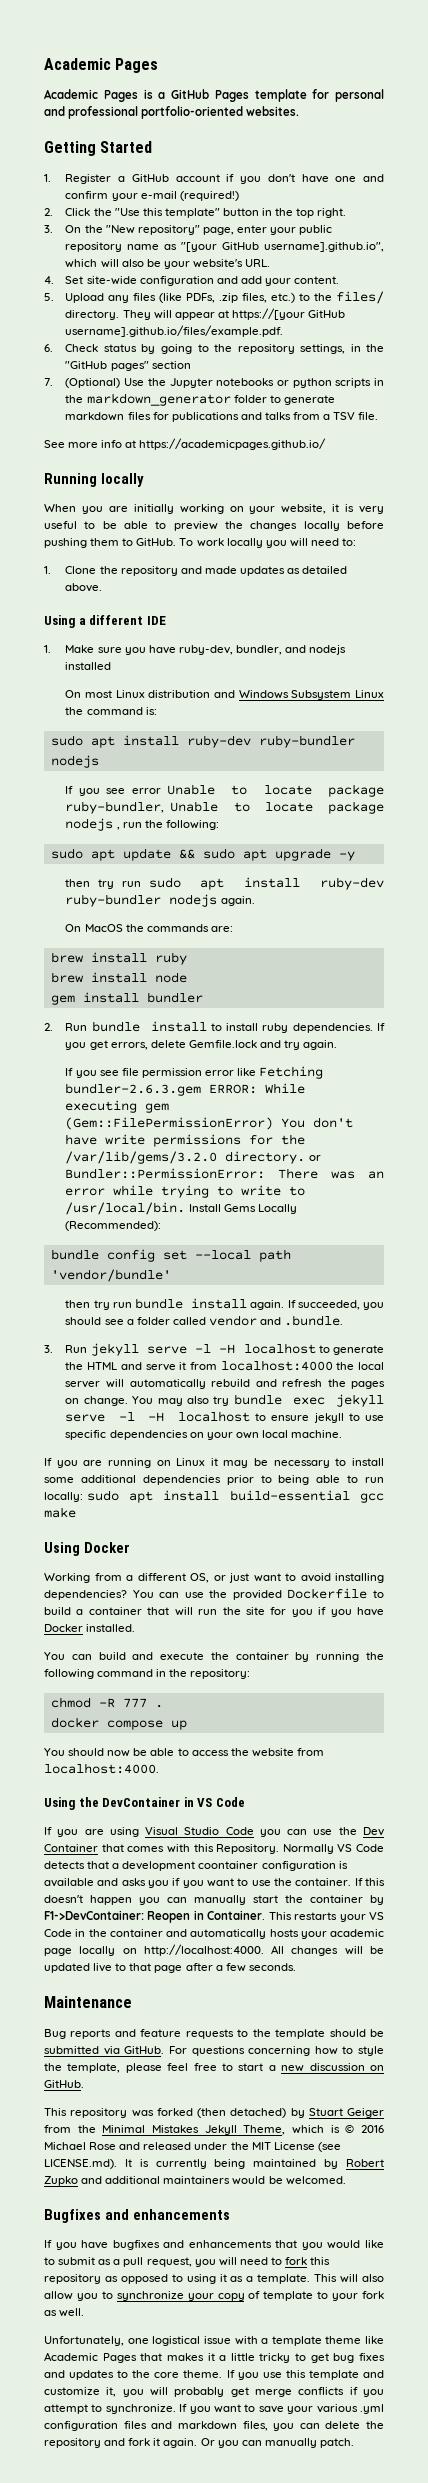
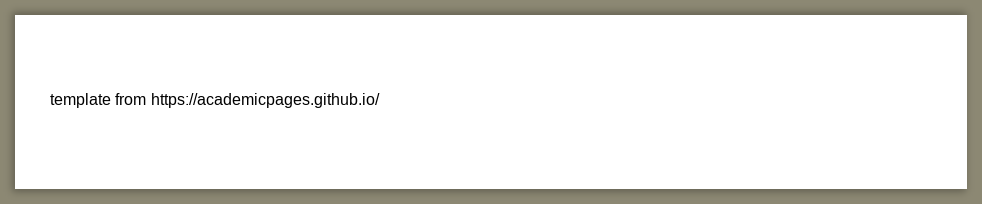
[44,58,159,73] [44,89,384,102] [44,106,300,119] [44,141,153,156] [44,174,384,184] [65,191,239,201] [44,208,347,218] [44,225,333,235] [65,242,384,252] [65,259,271,269] [44,276,340,286] [44,291,384,304] [65,308,346,320] [65,325,284,337] [44,344,385,354] [65,361,191,371] [44,378,384,388] [65,393,335,406] [65,412,379,422] [44,438,327,450] [44,473,144,487] [44,504,384,514] [44,521,384,531] [44,538,357,548] [44,566,348,576] [65,583,103,592] [44,615,166,628] [44,645,347,655] [65,662,112,670] [65,690,384,700] [65,707,157,715] [50,735,355,748] [50,755,99,768] [65,784,384,797] [65,801,384,814] [65,818,219,831] [50,848,355,861] [65,877,384,890] [65,894,255,907] [65,924,233,932] [50,952,187,965] [50,972,187,983] [50,992,203,1005] [44,1021,385,1033] [65,1040,338,1050] [65,1066,324,1079] [65,1083,306,1096] [65,1100,170,1113] [65,1117,354,1130] [65,1134,306,1147] [65,1151,321,1164] [65,1168,384,1179] [65,1185,306,1198] [65,1202,297,1215] [65,1221,162,1231] [50,1249,291,1262] [50,1269,171,1282] [65,1298,384,1310] [65,1315,344,1326] [44,1343,384,1356] [65,1360,384,1371] [65,1379,385,1389] [65,1394,384,1407] [65,1411,384,1423] [65,1430,343,1440] [44,1458,384,1468] [44,1475,384,1485] [44,1490,384,1503] [44,1507,76,1518] [44,1542,130,1556] [44,1573,384,1583] [44,1588,384,1600] [44,1607,385,1617] [44,1624,136,1632] [44,1652,384,1662] [44,1669,251,1679] [50,1697,163,1708] [50,1717,187,1730] [44,1748,324,1757] [44,1763,159,1774] [44,1797,245,1810] [44,1827,384,1837] [44,1844,384,1854] [44,1861,348,1871] [44,1878,385,1888] [44,1895,384,1905] [44,1910,384,1923] [44,1929,384,1939] [44,1944,384,1956] [44,1963,296,1973] [44,1996,132,2008] [44,2029,384,2039] [44,2046,384,2056] [44,2063,384,2073] [44,2080,84,2088] [44,2108,384,2118] [44,2125,385,2135] [44,2142,341,2152] [44,2159,384,2169] [44,2176,346,2186] [44,2209,230,2223] [44,2240,384,2250] [44,2257,331,2267] [44,2274,385,2284] [44,2291,384,2301] [44,2308,85,2317] [44,2336,384,2346] [44,2352,385,2363] [44,2370,384,2380] [44,2387,384,2397] [44,2404,384,2414] [44,2421,384,2431] [44,2438,354,2448] Academic Pages // Academic Pages is a GitHub Pages template for personal and professional portfolio-oriented websites. // Getting Started // 1. Register a GitHub account if you don't have one and confirm your e-mail (required!) // 2. Click the "Use this template" button in the top right. // 3. On the "New repository" page, enter your public repository name as "[your GitHub username].github.io", which will also be your website's URL. // 4. Set site-wide configuration and add your content. // 5. Upload any files (like PDFs, .zip files, etc.) to the files/ directory. They will appear at https://[your GitHub username].github.io/files/example.pdf. // 6. Check status by going to the repository settings, in the "GitHub pages" section // 7. (Optional) Use the Jupyter notebooks or python scripts in the markdown_generator folder to generate markdown files for publications and talks from a TSV file. // See more info at https://academicpages.github.io/ // Running locally // When you are initially working on your website, it is very useful to be able to preview the changes locally before pushing them to GitHub. To work locally you will need to: // 1. Clone the repository and made updates as detailed above. // Using a different IDE // 1. Make sure you have ruby-dev, bundler, and nodejs installed // On most Linux distribution and Windows Subsystem Linux the command is: // sudo apt install ruby-dev ruby-bundler nodejs // If you see error Unable to locate package ruby-bundler, Unable to locate package nodejs , run the following: // sudo apt update && sudo apt upgrade -y // then try run sudo apt install ruby-dev ruby-bundler nodejs again. // On MacOS the commands are: // brew install ruby // brew install node // gem install bundler // 2. Run bundle install to install ruby dependencies. If you get errors, delete Gemfile.lock and try again. // If you see file permission error like Fetching bundler-2.6.3.gem ERROR: While executing gem (Gem::FilePermissionError) You don't have write permissions for the /var/lib/gems/3.2.0 directory. or Bundler::PermissionError: There was an error while trying to write to /usr/local/bin. Install Gems Locally (Recommended): // bundle config set --local path 'vendor/bundle' // then try run bundle install again. If succeeded, you should see a folder called vendor and .bundle. // 3. Run jekyll serve -l -H localhost to generate the HTML and serve it from localhost:4000 the local server will automatically rebuild and refresh the pages on change. You may also try bundle exec jekyll serve -l -H localhost to ensure jekyll to use specific dependencies on your own local machine. // If you are running on Linux it may be necessary to install some additional dependencies prior to being able to run locally: sudo apt install build-essential gcc make // Using Docker // Working from a different OS, or just want to avoid installing dependencies? You can use the provided Dockerfile to build a container that will run the site for you if you have Docker installed. // You can build and execute the container by running the following command in the repository: // chmod -R 777 . // docker compose up // You should now be able to access the website from localhost:4000. // Using the DevContainer in VS Code // If you are using Visual Studio Code you can use the Dev Container that comes with this Repository. Normally VS Code detects that a development coontainer configuration is available and asks you if you want to use the container. If this doesn't happen you can manually start the container by F1->DevContainer: Reopen in Container. This restarts your VS Code in the container and automatically hosts your academic page locally on http://localhost:4000. All changes will be updated live to that page after a few seconds. // Maintenance // Bug reports and feature requests to the template should be submitted via GitHub. For questions concerning how to style the template, please feel free to start a new discussion on GitHub. // This repository was forked (then detached) by Stuart Geiger from the Minimal Mistakes Jekyll Theme, which is © 2016 Michael Rose and released under the MIT License (see LICENSE.md). It is currently being maintained by Robert Zupko and additional maintainers would be welcomed. // Bugfixes and enhancements // If you have bugfixes and enhancements that you would like to submit as a pull request, you will need to fork this repository as opposed to using it as a template. This will also allow you to synchronize your copy of template to your fork as well. // Unfortunately, one logistical issue with a template theme like Academic Pages that makes it a little tricky to get bug fixes and updates to the core theme. If you use this template and customize it, you will probably get merge conflicts if you attempt to synchronize. If you want to save your various .yml configuration files and markdown files, you can delete the repository and fork it again. Or you can manually patch. -> [50,93,380,108] template from https://academicpages.github.io/

